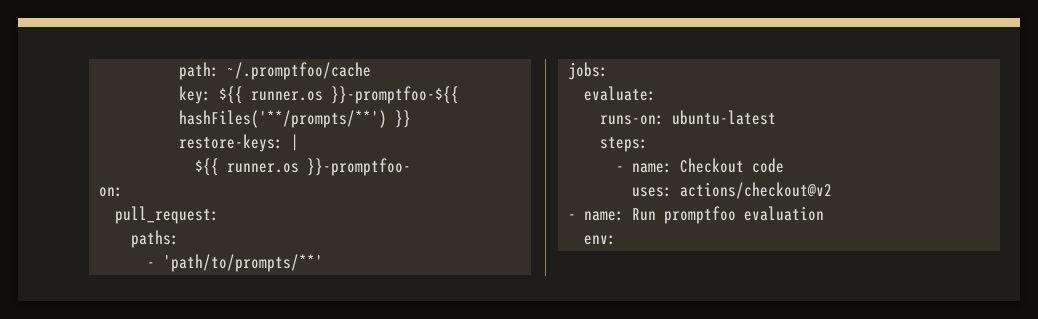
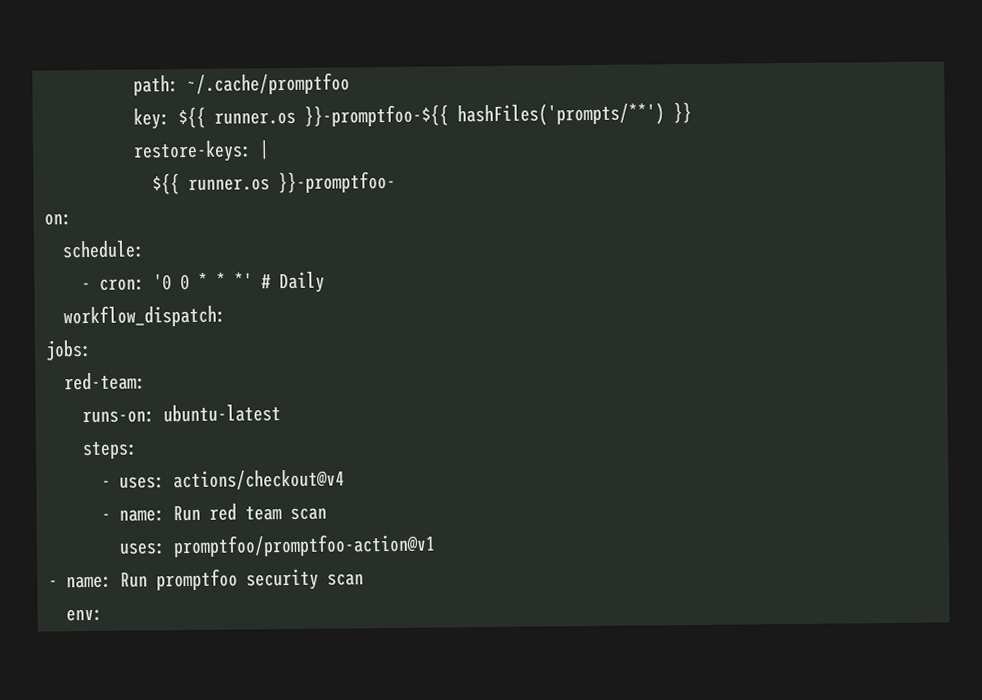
[226,62,371,80] ~/.promptfoo/cache -> [187,72,351,96] ~/.cache/promptfoo
[178,110,387,128] hashFiles('**/prompts/**') -> [457,102,666,127] hashFiles('prompts/**')
[114,206,219,224] [130,230,179,248] [146,254,323,272] pull_request: // paths: // - 'path/to/prompts/**' -> [62,240,146,259] [81,271,326,294] [63,304,227,328] schedule: // - cron: '0 0 * * *' # Daily // workflow_dispatch:
[583,86,656,101] evaluate: -> [64,372,147,391] red-team:
[615,158,784,173] [631,182,832,199] // - name: Checkout code // uses: actions/checkout@v2 -> [101,469,346,491] [101,503,328,522] [119,533,437,558] // - uses: actions/checkout@v4 // - name: Run red team scan // uses: promptfoo/promptfoo-action@v1
[743,206,824,221] evaluation -> [246,568,365,591] security scan

